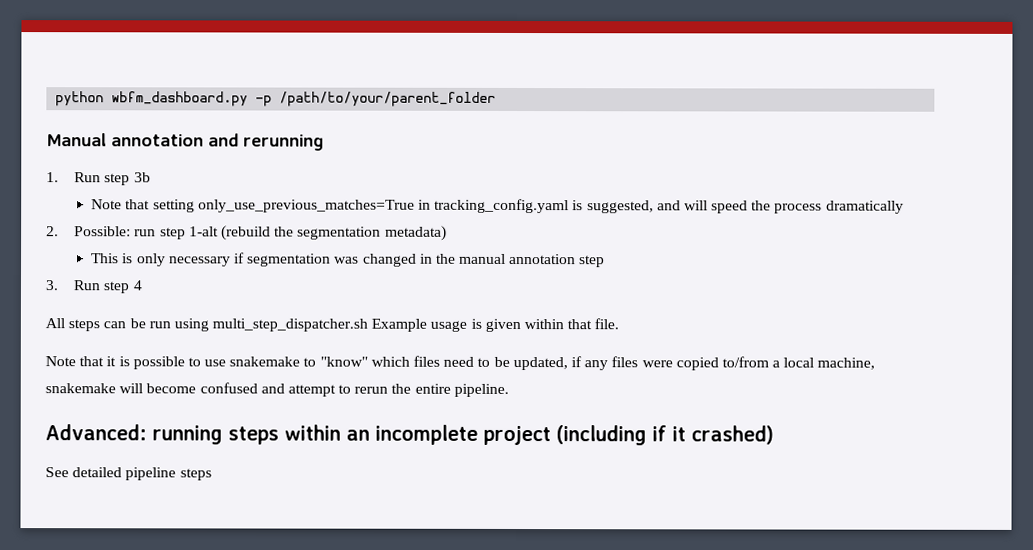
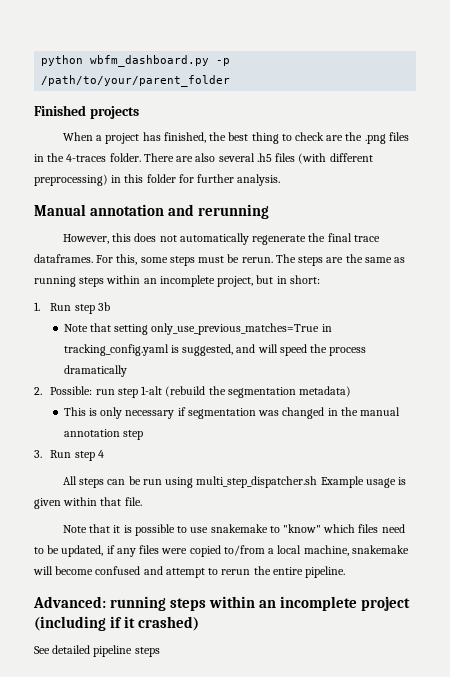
[46,133,324,151] Manual annotation and rerunning -> [34,105,139,119] [62,132,409,144] [34,153,373,164] [34,174,281,186] [34,204,270,219] [62,233,380,245] [34,254,406,266] [34,275,320,287] Finished projects // When a project has finished, the best thing to check are the .png files in the 4-traces folder. There are also several .h5 files (with different preprocessing) in this folder for further analysis. // Manual annotation and rerunning // However, this does not automatically regenerate the final trace dataframes. For this, some steps must be rerun. The steps are the same as running steps within an incomplete project, but in short:

